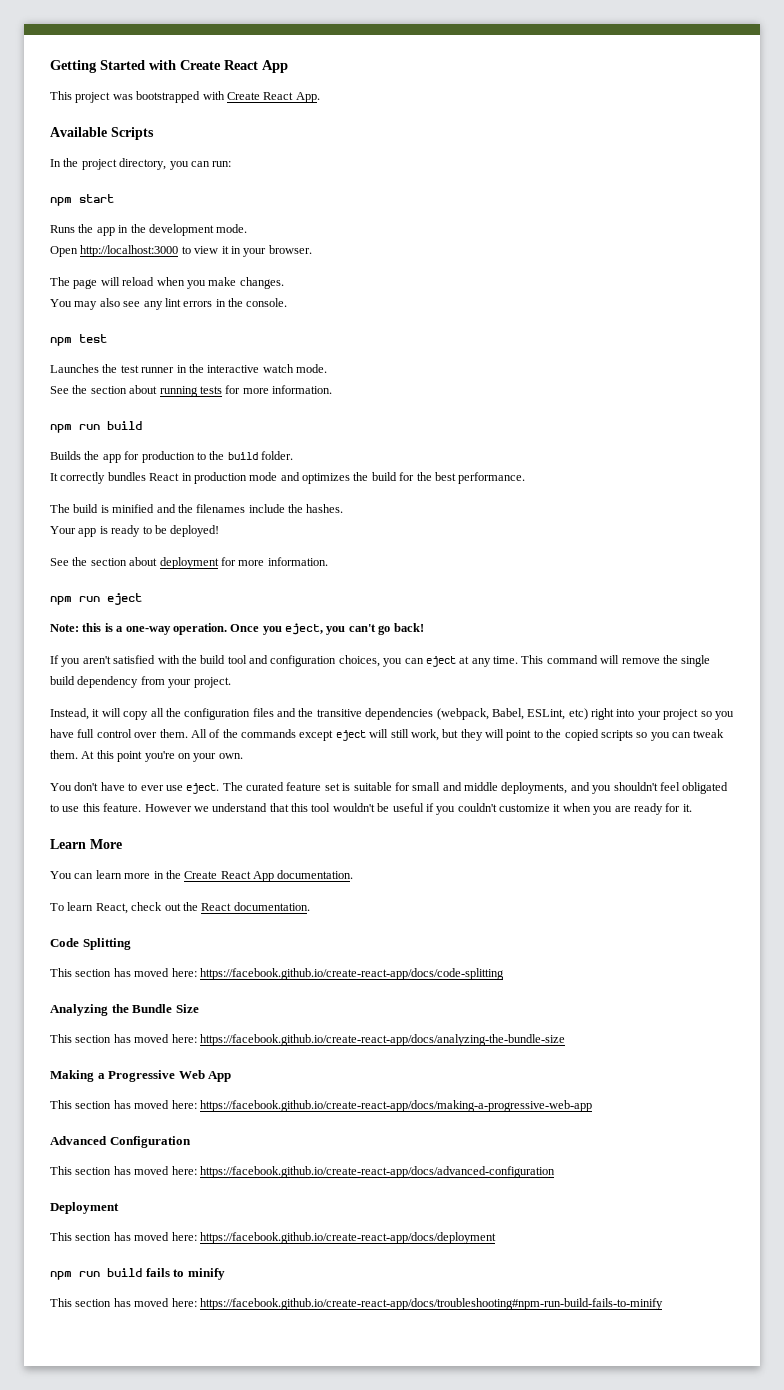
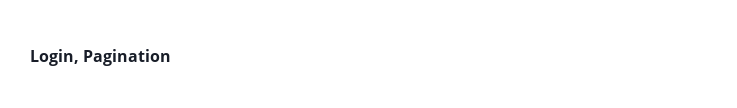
[50,60,288,73] [50,91,320,103] [50,127,154,140] [50,158,232,170] [50,194,114,206] [50,224,248,236] [50,245,312,257] [50,277,284,289] [50,298,288,310] [50,334,107,346] [50,364,327,373] [50,385,332,397] [50,421,142,433] [50,451,293,463] [50,472,526,484] [50,504,344,513] [50,525,220,537] [50,557,328,569] [50,593,142,605] [50,623,424,635] [50,655,711,667] [50,676,231,688] [50,708,734,720] [50,729,725,741] [50,750,243,762] [50,782,729,794] [50,803,692,815] [50,839,122,849] [50,870,354,882] [50,902,310,914] [50,938,131,950] [50,968,504,980] [50,1004,199,1016] [50,1034,565,1046] [50,1070,232,1082] [50,1100,592,1112] [50,1136,191,1148] [50,1166,555,1178] [50,1202,119,1214] [50,1232,496,1244] [50,1268,225,1280] [50,1298,663,1310] Getting Started with Create React App // This project was bootstrapped with Create React App. // Available Scripts // In the project directory, you can run: // npm start // Runs the app in the development mode. // Open http://localhost:3000 to view it in your browser. // The page will reload when you make changes. // You may also see any lint errors in the console. // npm test // Launches the test runner in the interactive watch mode. // See the section about running tests for more information. // npm run build // Builds the app for production to the build folder. // It correctly bundles React in production mode and optimizes the build for the best performance. // The build is minified and the filenames include the hashes. // Your app is ready to be deployed! // See the section about deployment for more information. // npm run eject // Note: this is a one-way operation. Once you eject, you can't go back! // If you aren't satisfied with the build tool and configuration choices, you can eject at any time. This command will remove the single build dependency from your project. // Instead, it will copy all the configuration files and the transitive dependencies (webpack, Babel, ESLint, etc) right into your project so you have full control over them. All of the commands except eject will still work, but they will point to the copied scripts so you can tweak them. At this point you're on your own. // You don't have to ever use eject. The curated feature set is suitable for small and middle deployments, and you shouldn't feel obligated to use this feature. However we understand that this tool wouldn't be useful if you couldn't customize it when you are ready for it. // Learn More // You can learn more in the Create React App documentation. // To learn React, check out the React documentation. // Code Splitting // This section has moved here: https://facebook.github.io/create-react-app/docs/code-splitting // Analyzing the Bundle Size // This section has moved here: https://facebook.github.io/create-react-app/docs/analyzing-the-bundle-size // Making a Progressive Web App // This section has moved here: https://facebook.github.io/create-react-app/docs/making-a-progressive-web-app // Advanced Configuration // This section has moved here: https://facebook.github.io/create-react-app/docs/advanced-configuration // Deployment // This section has moved here: https://facebook.github.io/create-react-app/docs/deployment // npm run build fails to minify // This section has moved here: https://facebook.github.io/create-react-app/docs/troubleshooting#npm-run-build-fails-to-minify -> [30,49,172,66] Login, Pagination

